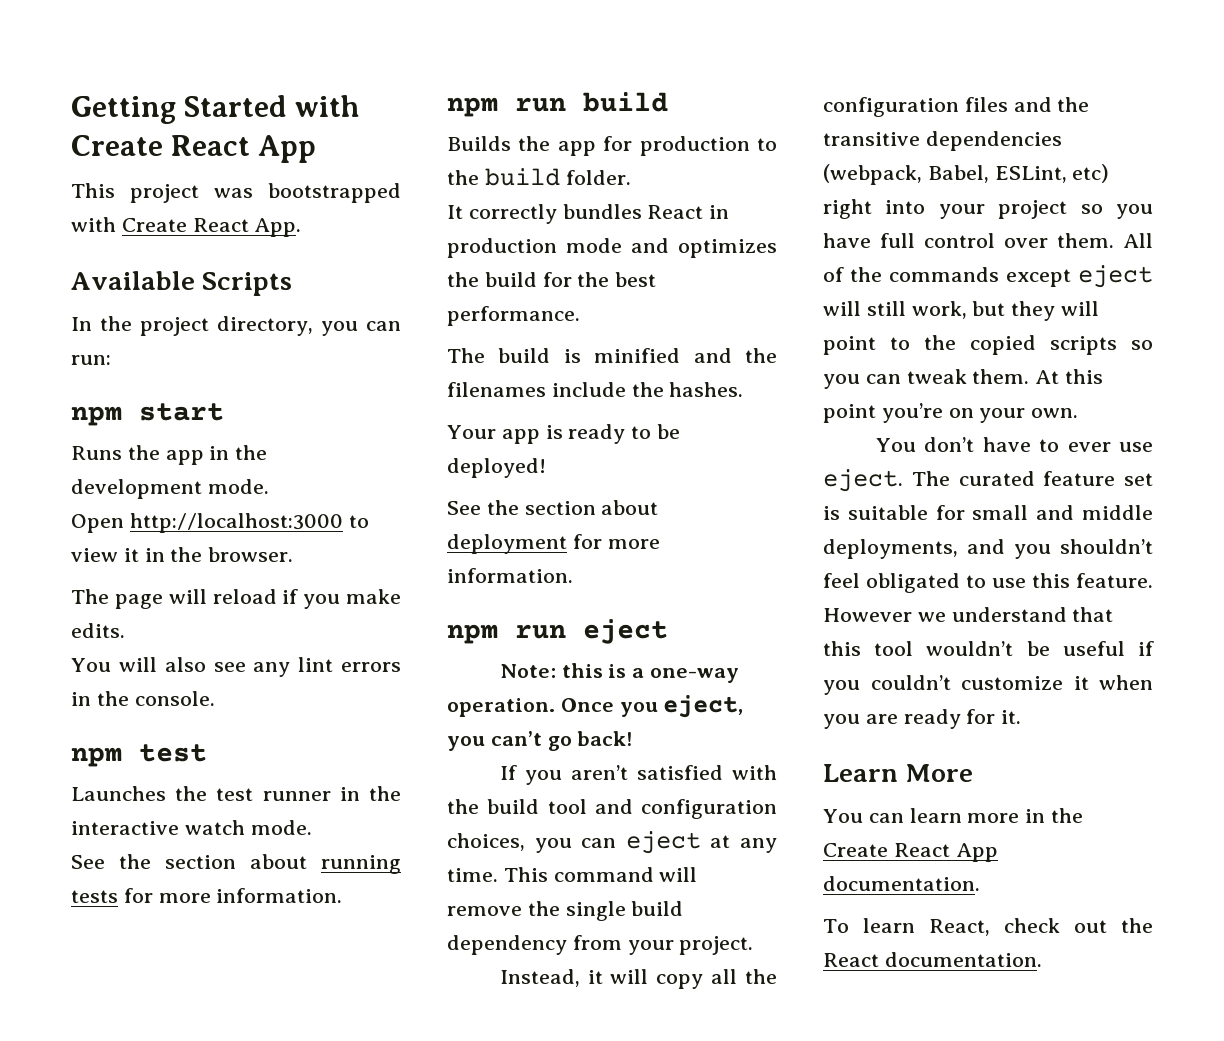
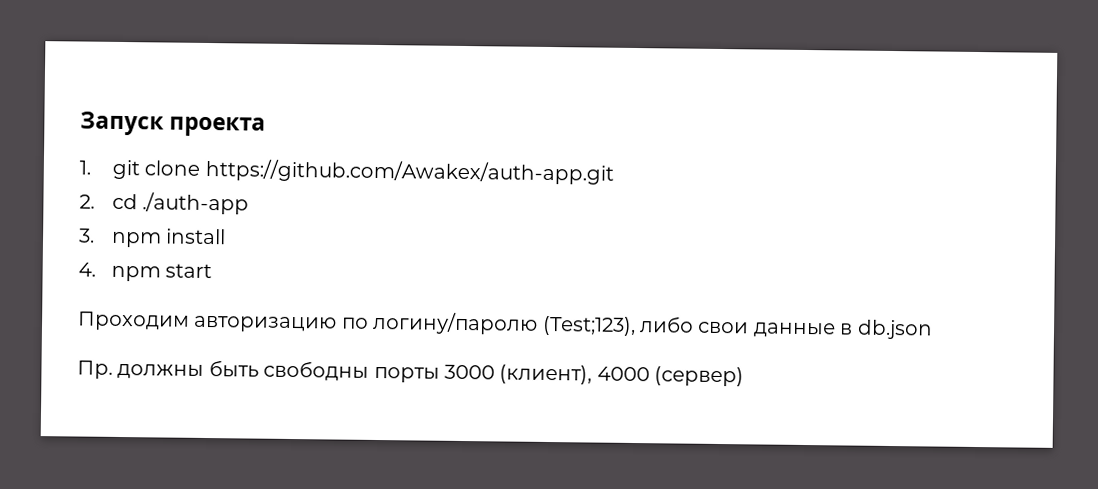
[71,95,360,124] [71,135,317,163] [71,183,401,203] [71,217,302,237] [71,271,293,296] [71,316,401,336] [71,355,111,365] [71,403,224,426] [71,445,268,465] [71,479,269,499] [71,513,369,533] [71,547,294,562] [71,589,402,609] [71,623,125,638] [71,657,401,677] [71,691,215,706] [71,744,207,767] [71,786,401,801] [71,820,312,835] [71,854,401,874] [71,888,343,903] [447,92,668,117] [447,136,777,156] [447,168,631,186] [447,204,730,224] [447,238,777,258] [447,272,657,287] [447,306,580,326] [447,348,777,363] [447,382,744,397] [447,424,681,444] [447,458,546,478] [447,500,659,515] [447,534,660,554] [447,568,573,583] [447,619,668,644] [499,663,739,683] [447,695,744,718] [447,731,633,751] [499,765,777,785] [447,799,777,819] [447,831,777,854] [447,867,698,882] [447,901,684,921] [447,935,754,955] [499,969,777,989] [823,97,1090,117] [823,131,1062,151] [823,164,1110,185] [823,199,1153,219] [823,233,1153,248] [823,265,1153,288] [823,301,1100,321] [823,335,1153,355] [823,369,1104,389] [823,403,1079,423] [875,437,1153,452] [823,469,1153,492] [823,505,1153,520] [823,539,1153,559] [823,573,1153,593] [823,607,1114,622] [823,641,1154,656] [823,675,1153,695] [823,709,1022,729] [823,764,974,782] [823,808,1084,823] [823,843,998,862] [823,876,980,891] [823,918,1153,936] [823,952,1042,967] Getting Started with Create React App // This project was bootstrapped with Create React App. // Available Scripts // In the project directory, you can run: // npm start // Runs the app in the development mode. // Open http://localhost:3000 to view it in the browser. // The page will reload if you make edits. // You will also see any lint errors in the console. // npm test // Launches the test runner in the interactive watch mode. // See the section about running tests for more information. // npm run build // Builds the app for production to the build folder. // It correctly bundles React in production mode and optimizes the build for the best performance. // The build is minified and the filenames include the hashes. // Your app is ready to be deployed! // See the section about deployment for more information. // npm run eject // Note: this is a one-way operation. Once you eject, you can’t go back! // If you aren’t satisfied with the build tool and configuration choices, you can eject at any time. This command will remove the single build dependency from your project. // Instead, it will copy all the configuration files and the transitive dependencies (webpack, Babel, ESLint, etc) right into your project so you have full control over them. All of the commands except eject will still work, but they will point to the copied scripts so you can tweak them. At this point you’re on your own. // You don’t have to ever use eject. The curated feature set is suitable for small and middle deployments, and you shouldn’t feel obligated to use this feature. However we understand that this tool wouldn’t be useful if you couldn’t customize it when you are ready for it. // Learn More // You can learn more in the Create React App documentation. // To learn React, check out the React documentation. -> [80,111,267,137] [79,158,614,185] [79,192,250,215] [78,228,227,248] [78,262,213,282] [77,311,933,340] [77,360,745,387] Запуск проекта // 1. git clone https://github.com/Awakex/auth-app.git // 2. cd ./auth-app // 3. npm install // 4. npm start // Проходим авторизацию по логину/паролю (Test;123), либо свои данные в db.json // Пр. должны быть свободны порты 3000 (клиент), 4000 (сервер)

